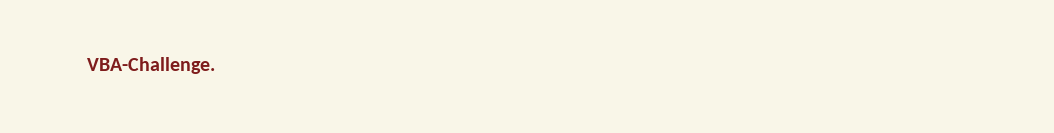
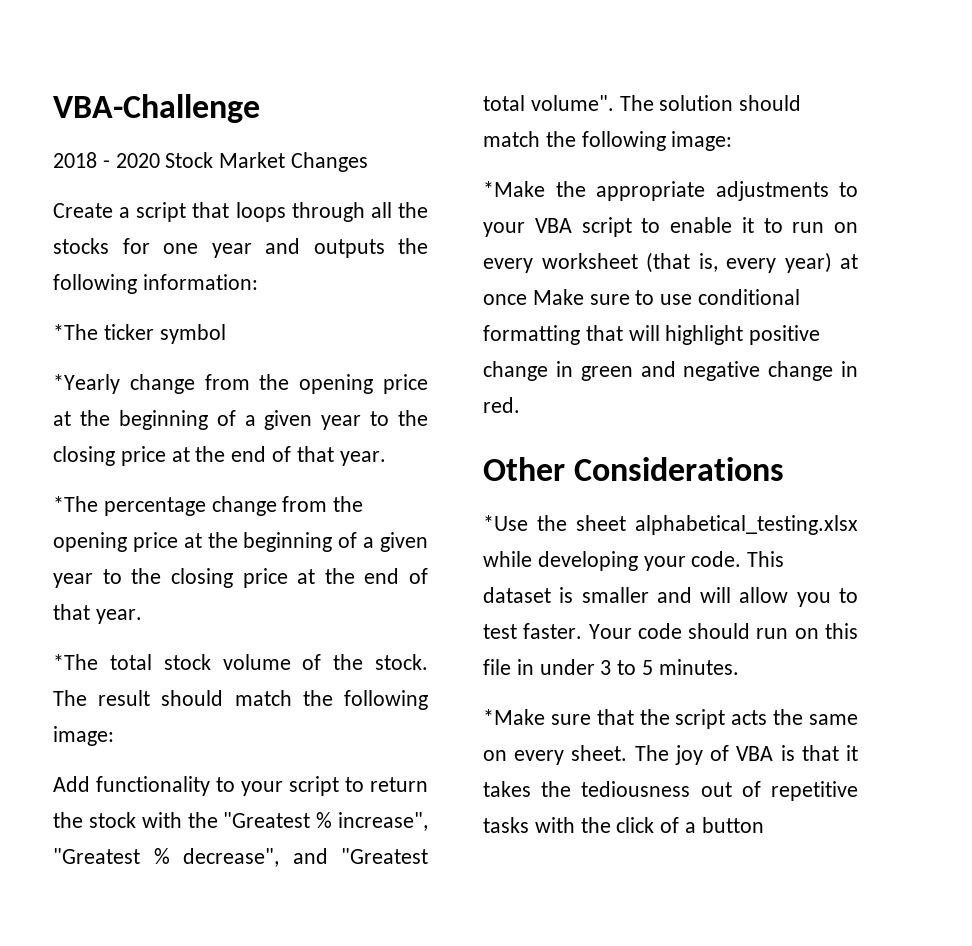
[87,57,215,74] VBA-Challenge. -> [53,94,260,123] [53,152,369,172] [53,202,428,222] [53,238,428,258] [53,274,258,294] [53,324,226,344] [53,374,428,394] [53,410,428,430] [53,446,386,466] [53,496,364,516] [53,532,428,552] [53,568,428,588] [53,604,142,624] [53,654,428,670] [53,690,428,710] [53,726,114,746] [53,776,428,796] [53,812,428,831] [53,848,428,867] [483,95,802,111] [483,131,733,151] [483,181,858,201] [483,217,858,237] [483,252,858,273] [483,289,801,305] [483,325,821,345] [483,361,858,381] [483,397,520,413] [483,457,785,481] [483,515,858,535] [483,551,785,571] [483,587,858,607] [483,623,858,639] [483,659,739,675] [483,709,858,729] [483,745,858,765] [483,781,858,801] [483,817,764,833] VBA-Challenge // 2018 - 2020 Stock Market Changes // Create a script that loops through all the stocks for one year and outputs the following information: // *The ticker symbol // *Yearly change from the opening price at the beginning of a given year to the closing price at the end of that year. // *The percentage change from the opening price at the beginning of a given year to the closing price at the end of that year. // *The total stock volume of the stock. The result should match the following image: // Add functionality to your script to return the stock with the "Greatest % increase", "Greatest % decrease", and "Greatest total volume". The solution should match the following image: // *Make the appropriate adjustments to your VBA script to enable it to run on every worksheet (that is, every year) at once Make sure to use conditional formatting that will highlight positive change in green and negative change in red. // Other Considerations // *Use the sheet alphabetical_testing.xlsx while developing your code. This dataset is smaller and will allow you to test faster. Your code should run on this file in under 3 to 5 minutes. // *Make sure that the script acts the same on every sheet. The joy of VBA is that it takes the tediousness out of repetitive tasks with the click of a button

